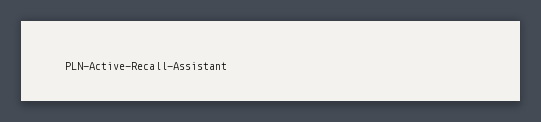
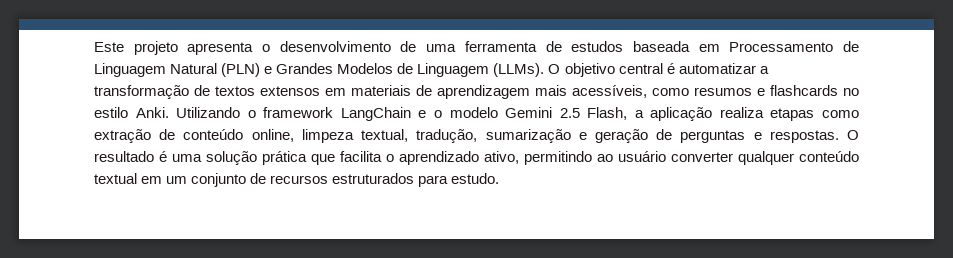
[65,62,227,70] PLN-Active-Recall-Assistant -> [94,41,860,55] [94,63,769,77] [94,85,859,99] [94,107,859,121] [94,129,859,143] [94,151,859,165] [94,173,500,187] Este projeto apresenta o desenvolvimento de uma ferramenta de estudos baseada em Processamento de Linguagem Natural (PLN) e Grandes Modelos de Linguagem (LLMs). O objetivo central é automatizar a transformação de textos extensos em materiais de aprendizagem mais acessíveis, como resumos e flashcards no estilo Anki. Utilizando o framework LangChain e o modelo Gemini 2.5 Flash, a aplicação realiza etapas como extração de conteúdo online, limpeza textual, tradução, sumarização e geração de perguntas e respostas. O resultado é uma solução prática que facilita o aprendizado ativo, permitindo ao usuário converter qualquer conteúdo textual em um conjunto de recursos estruturados para estudo.

